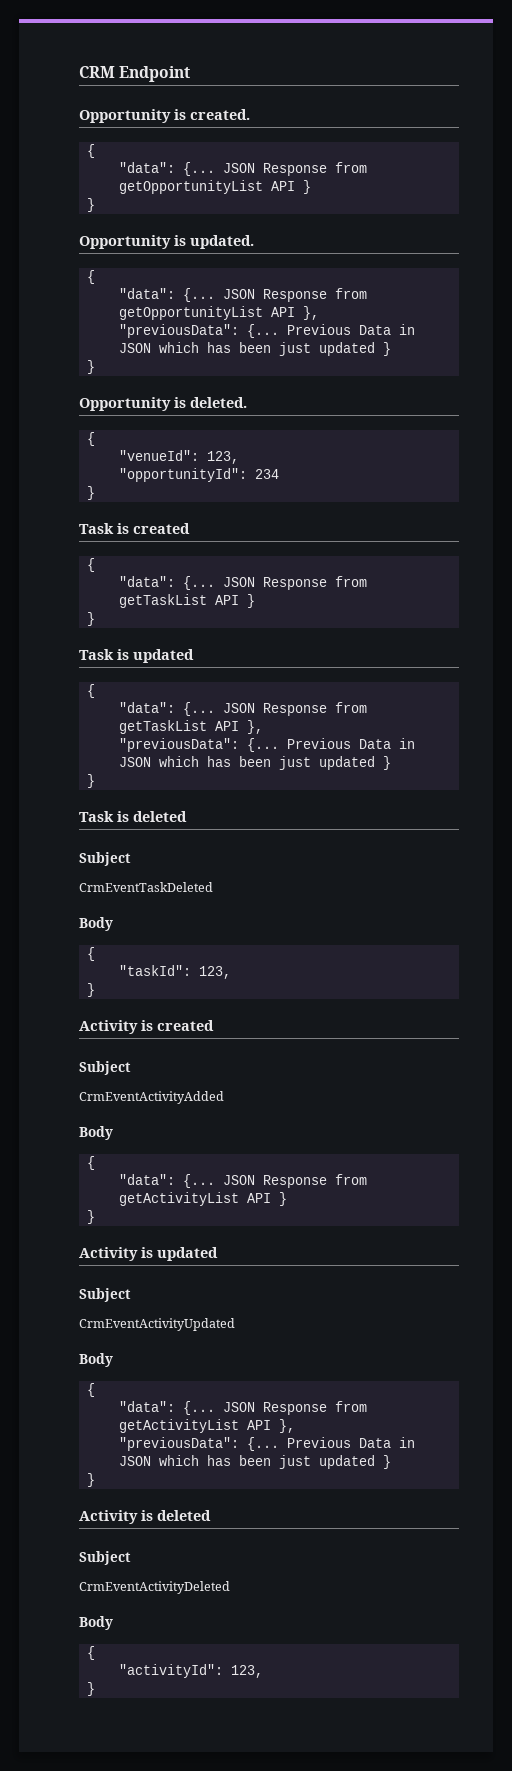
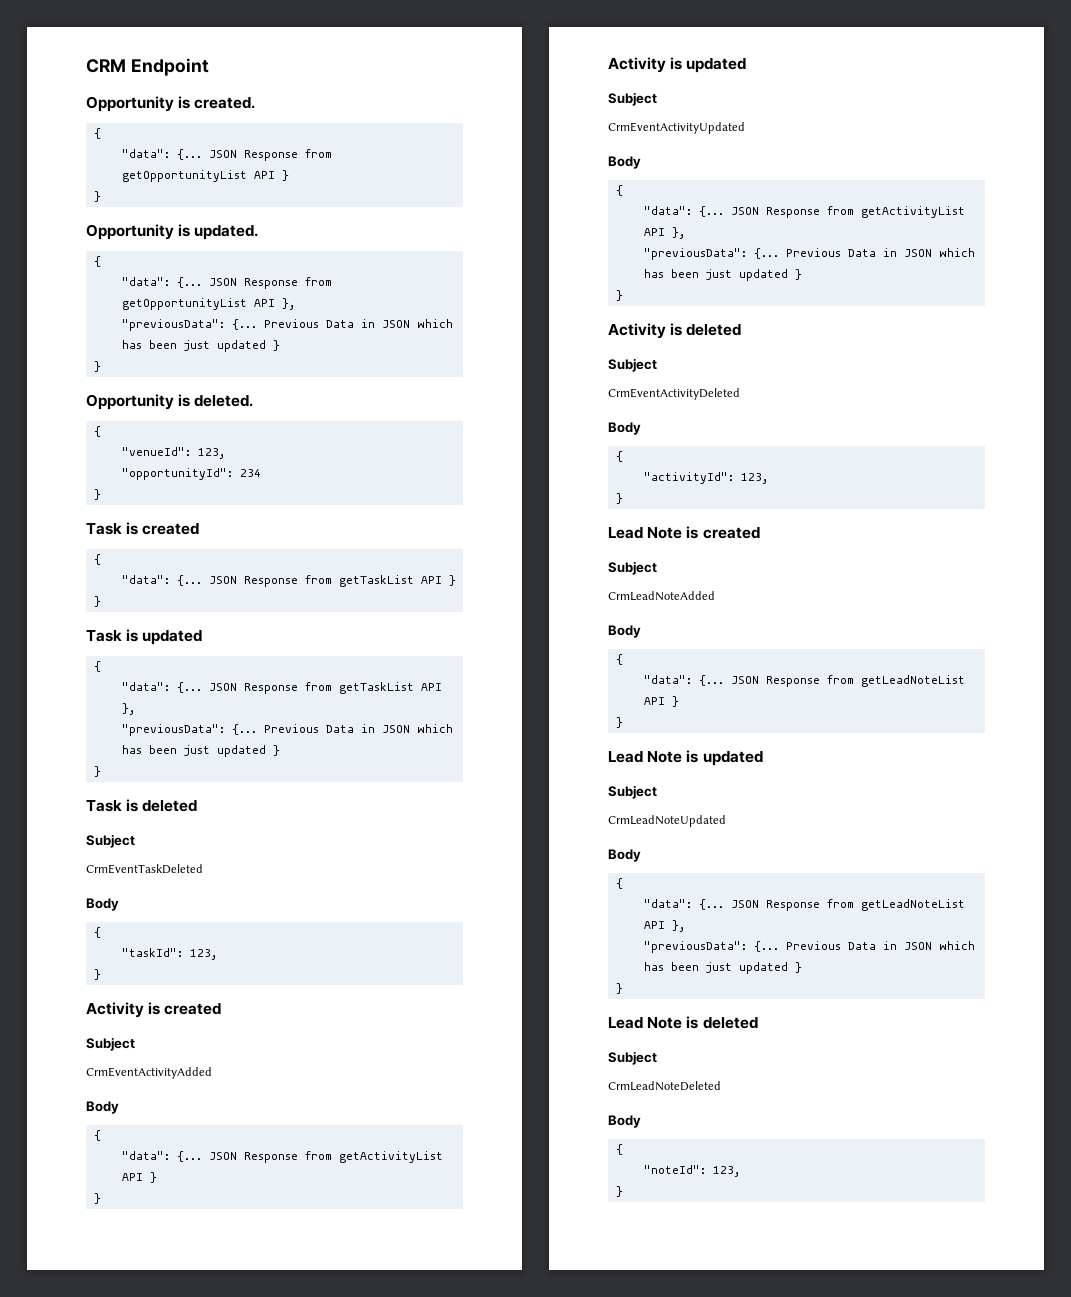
(95, 1689) none -> [608,526,760,539] [608,561,657,575] [608,591,715,601] [608,625,641,638] [615,654,623,665] [643,675,965,687] [643,696,679,707] [615,717,623,728] [608,750,763,766] [608,785,657,799] [608,815,726,827] [608,849,641,862] [615,878,623,889] [643,899,965,911] [643,920,685,932] [643,941,975,953] [643,962,802,974] [615,983,623,994] [608,1016,758,1029] [608,1051,657,1065] [608,1081,721,1091] [608,1115,641,1128] [615,1144,623,1155] [643,1165,740,1177] [615,1186,623,1197] // Lead Note is created // Subject // CrmLeadNoteAdded // Body // { // "data": {... JSON Response from getLeadNoteList API } // } // Lead Note is updated // Subject // CrmLeadNoteUpdated // Body // { // "data": {... JSON Response from getLeadNoteList API }, // "previousData": {... Previous Data in JSON which has been just updated } // } // Lead Note is deleted // Subject // CrmLeadNoteDeleted // Body // { // "noteId": 123, // }

